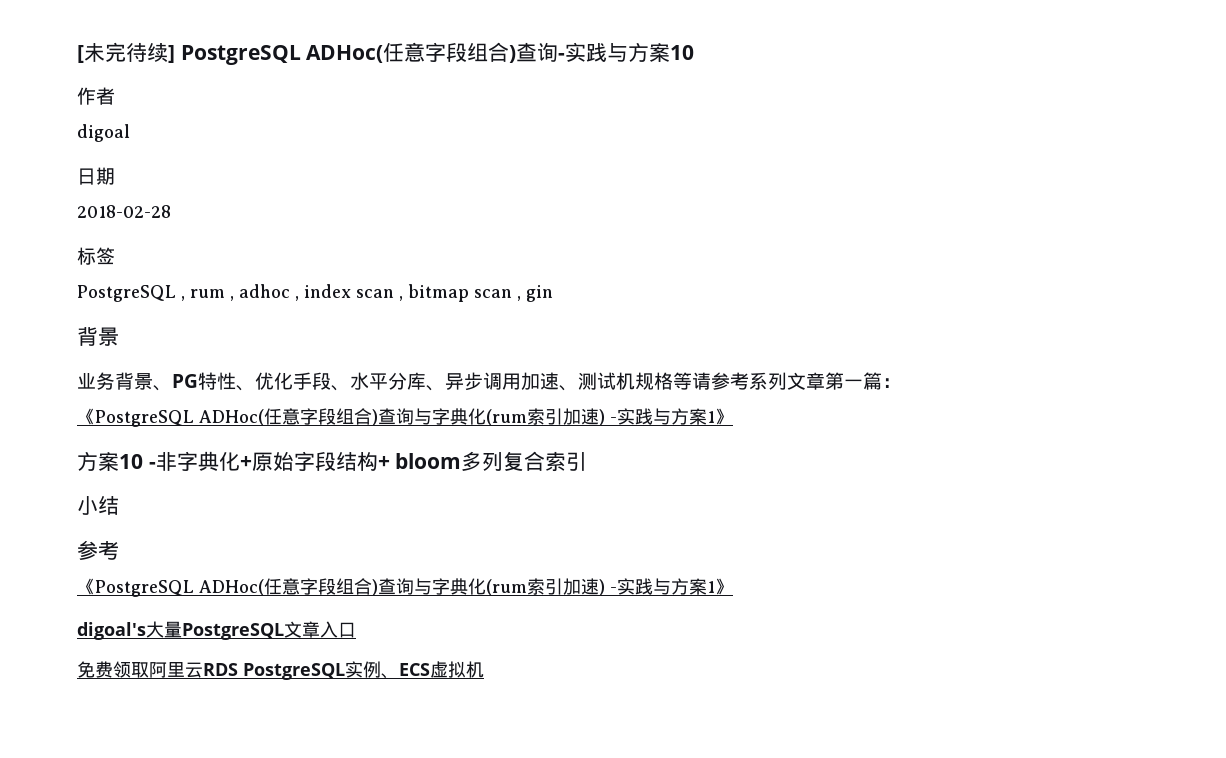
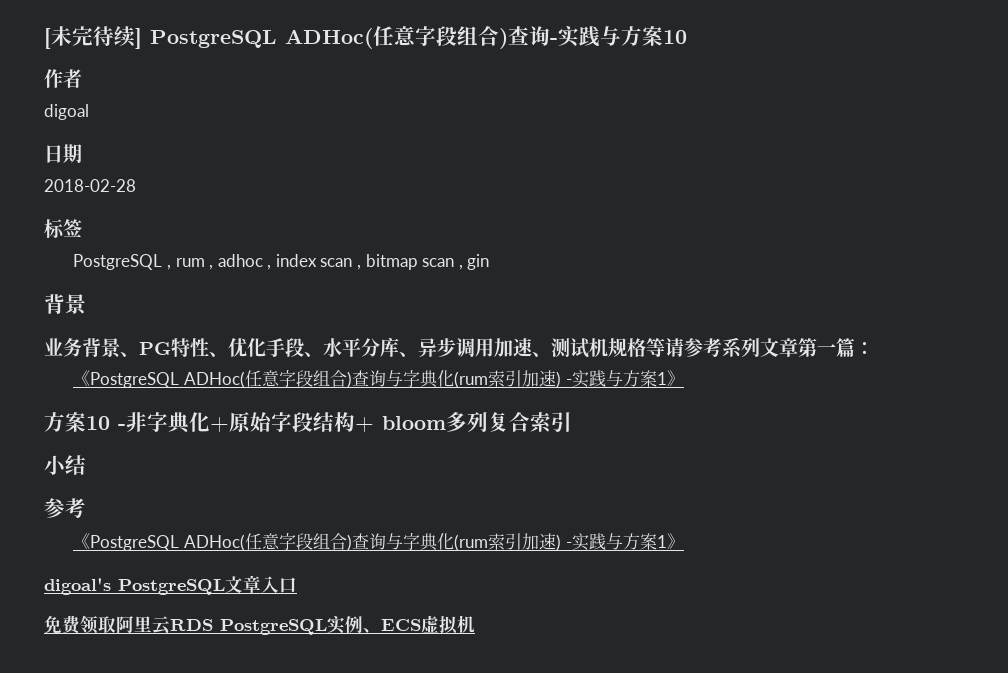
[146,621,182,638] 大量 -> (111, 586) none

